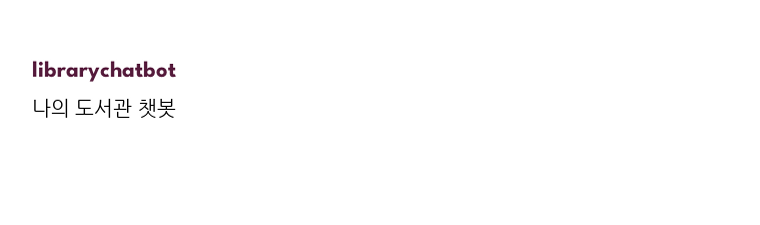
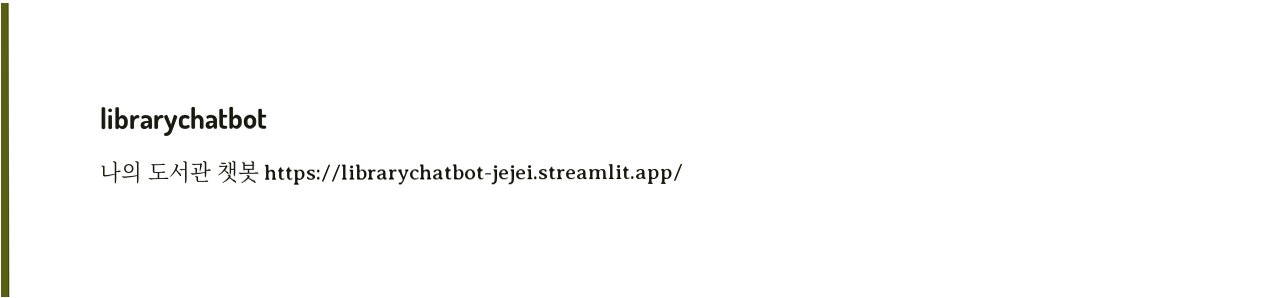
(177, 108) none -> [264,163,685,185] https://librarychatbot-jejei.streamlit.app/

